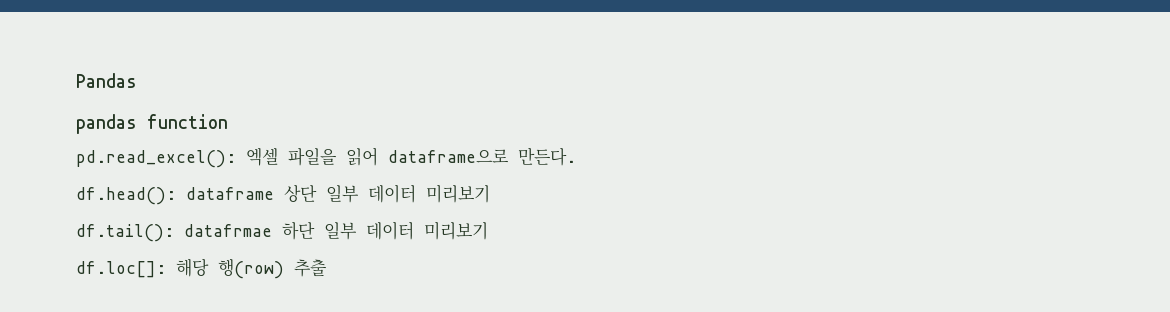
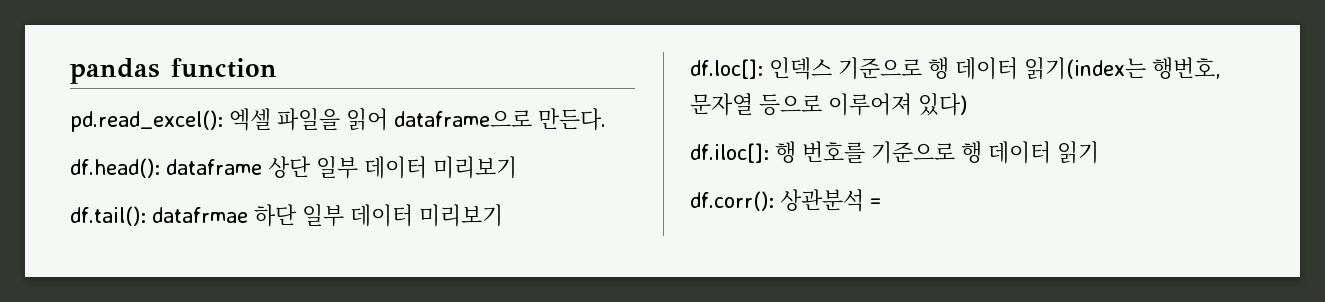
[76,73,137,88] Pandas // -> (70, 71) none
[176,258,327,279] 해당 행(row) 추출 -> [769,57,1220,80] [690,93,967,116] [690,141,1099,164] [690,189,882,212] 인덱스 기준으로 행 데이터 읽기(index는 행번호, 문자열 등으로 이루어져 있다) // df.iloc[]: 행 번호를 기준으로 행 데이터 읽기 // df.corr(): 상관분석 =

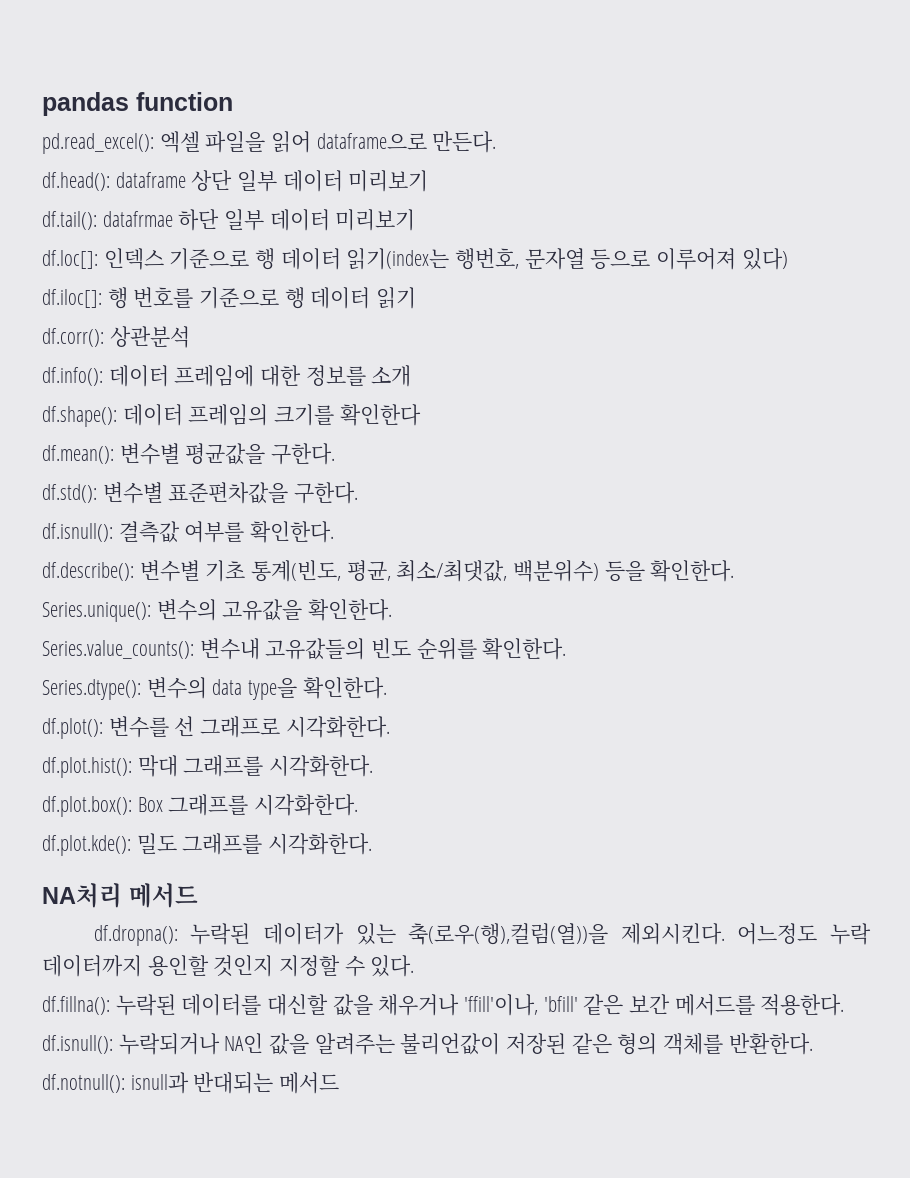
[870,198,882,208] = -> [42,365,412,387] [42,404,421,427] [42,443,336,465] [42,482,359,504] [42,521,335,543] [42,560,735,582] [42,599,393,622] [42,638,567,660] [42,677,387,700] [42,716,390,739] [42,755,374,778] [42,794,359,817] [42,833,373,856] [42,883,198,908] [93,923,871,946] [42,955,415,977] [42,994,845,1016] [42,1033,813,1055] [42,1072,340,1094] // df.info(): 데이터 프레임에 대한 정보를 소개 // df.shape(): 데이터 프레임의 크기를 확인한다 // df.mean(): 변수별 평균값을 구한다. // df.std(): 변수별 표준편차값을 구한다. // df.isnull(): 결측값 여부를 확인한다. // df.describe(): 변수별 기초 통계(빈도, 평균, 최소/최댓값, 백분위수) 등을 확인한다. // Series.unique(): 변수의 고유값을 확인한다. // Series.value_counts(): 변수내 고유값들의 빈도 순위를 확인한다. // Series.dtype(): 변수의 data type을 확인한다. // df.plot(): 변수를 선 그래프로 시각화한다. // df.plot.hist(): 막대 그래프를 시각화한다. // df.plot.box(): Box 그래프를 시각화한다. // df.plot.kde(): 밀도 그래프를 시각화한다. // NA처리 메서드 // df.dropna(): 누락된 데이터가 있는 축(로우(행),컬럼(열))을 제외시킨다. 어느정도 누락 데이터까지 용인할 것인지 지정할 수 있다. // df.fillna(): 누락된 데이터를 대신할 값을 채우거나 'ffill'이나, 'bfill' 같은 보간 메서드를 적용한다. // df.isnull(): 누락되거나 NA인 값을 알려주는 불리언값이 저장된 같은 형의 객체를 반환한다. // df.notnull(): isnull과 반대되는 메서드

